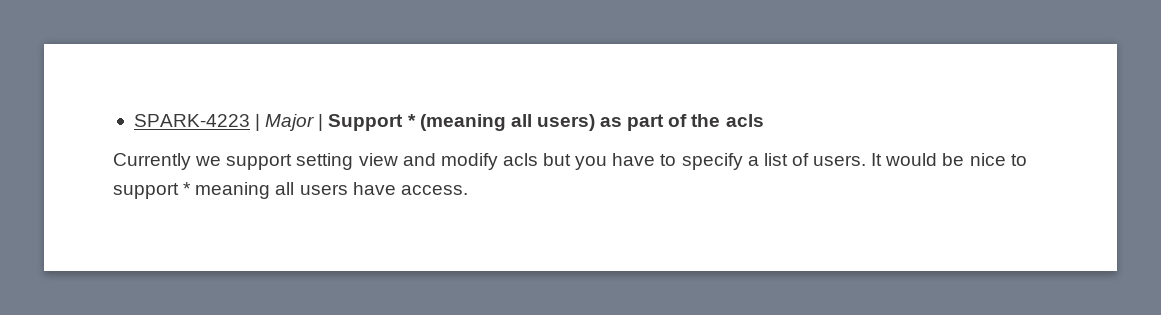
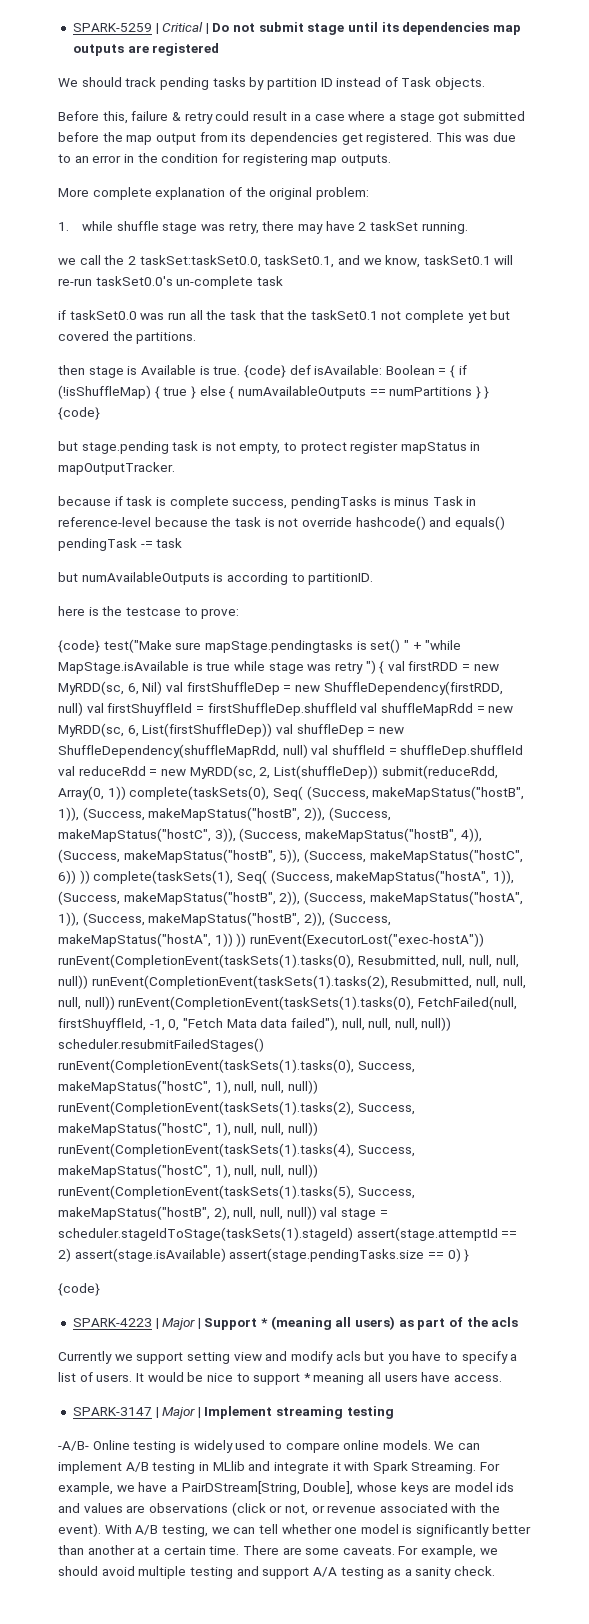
(133, 120) none -> [72,22,521,35] [72,43,220,56] [58,77,486,90] [58,111,526,124] [58,132,517,145] [58,153,391,166] [58,187,369,200] [58,221,468,234] [58,255,514,268] [58,276,283,289] [58,310,511,323] [58,331,197,344] [58,365,467,378] [58,385,490,399] [58,407,100,420] [58,441,481,454] [58,462,175,475] [58,496,477,509] [58,516,505,530] [58,538,183,551] [58,572,374,585] [58,606,240,619] [58,639,462,653] [58,660,499,674] [58,681,503,695] [58,702,514,716] [58,723,404,737] [58,744,524,758] [58,765,498,779] [58,786,525,800] [58,807,391,821] [58,828,482,842] [58,849,523,863] [58,870,514,884] [58,891,523,905] [58,912,391,926] [58,933,484,947] [58,954,519,968] [58,975,526,989] [58,996,517,1010] [58,1017,452,1031] [58,1038,264,1052] [58,1059,415,1073] [58,1080,318,1094] [58,1101,415,1115] [58,1122,318,1136] [58,1143,415,1157] [58,1164,318,1178] [58,1185,415,1199] [58,1206,388,1220] [58,1227,518,1241] [58,1248,470,1262] [58,1283,100,1296] SPARK-5259 | Critical | Do not submit stage until its dependencies map outputs are registered // We should track pending tasks by partition ID instead of Task objects. // Before this, failure & retry could result in a case where a stage got submitted before the map output from its dependencies get registered. This was due to an error in the condition for registering map outputs. // More complete explanation of the original problem: // 1. while shuffle stage was retry, there may have 2 taskSet running. // we call the 2 taskSet:taskSet0.0, taskSet0.1, and we know, taskSet0.1 will re-run taskSet0.0's un-complete task // if taskSet0.0 was run all the task that the taskSet0.1 not complete yet but covered the partitions. // then stage is Available is true. {code} def isAvailable: Boolean = { if (!isShuffleMap) { true } else { numAvailableOutputs == numPartitions } } {code} // but stage.pending task is not empty, to protect register mapStatus in mapOutputTracker. // because if task is complete success, pendingTasks is minus Task in reference-level because the task is not override hashcode() and equals() pendingTask -= task // but numAvailableOutputs is according to partitionID. // here is the testcase to prove: // {code} test("Make sure mapStage.pendingtasks is set() " + "while MapStage.isAvailable is true while stage was retry ") { val firstRDD = new MyRDD(sc, 6, Nil) val firstShuffleDep = new ShuffleDependency(firstRDD, null) val firstShuyffleId = firstShuffleDep.shuffleId val shuffleMapRdd = new MyRDD(sc, 6, List(firstShuffleDep)) val shuffleDep = new ShuffleDependency(shuffleMapRdd, null) val shuffleId = shuffleDep.shuffleId val reduceRdd = new MyRDD(sc, 2, List(shuffleDep)) submit(reduceRdd, Array(0, 1)) complete(taskSets(0), Seq( (Success, makeMapStatus("hostB", 1)), (Success, makeMapStatus("hostB", 2)), (Success, makeMapStatus("hostC", 3)), (Success, makeMapStatus("hostB", 4)), (Success, makeMapStatus("hostB", 5)), (Success, makeMapStatus("hostC", 6)) )) complete(taskSets(1), Seq( (Success, makeMapStatus("hostA", 1)), (Success, makeMapStatus("hostB", 2)), (Success, makeMapStatus("hostA", 1)), (Success, makeMapStatus("hostB", 2)), (Success, makeMapStatus("hostA", 1)) )) runEvent(ExecutorLost("exec-hostA")) runEvent(CompletionEvent(taskSets(1).tasks(0), Resubmitted, null, null, null, null)) runEvent(CompletionEvent(taskSets(1).tasks(2), Resubmitted, null, null, null, null)) runEvent(CompletionEvent(taskSets(1).tasks(0), FetchFailed(null, firstShuyffleId, -1, 0, "Fetch Mata data failed"), null, null, null, null)) scheduler.resubmitFailedStages() runEvent(CompletionEvent(taskSets(1).tasks(0), Success, makeMapStatus("hostC", 1), null, null, null)) runEvent(CompletionEvent(taskSets(1).tasks(2), Success, makeMapStatus("hostC", 1), null, null, null)) runEvent(CompletionEvent(taskSets(1).tasks(4), Success, makeMapStatus("hostC", 1), null, null, null)) runEvent(CompletionEvent(taskSets(1).tasks(5), Success, makeMapStatus("hostB", 2), null, null, null)) val stage = scheduler.stageIdToStage(taskSets(1).stageId) assert(stage.attemptId == 2) assert(stage.isAvailable) assert(stage.pendingTasks.size == 0) } // {code} //
(468, 190) none -> [72,1406,394,1419] [58,1440,481,1453] [58,1461,501,1474] [58,1481,515,1495] [58,1502,501,1516] [58,1523,531,1537] [58,1545,498,1558] [58,1566,496,1579] // SPARK-3147 | Major | Implement streaming testing // -A/B- Online testing is widely used to compare online models. We can implement A/B testing in MLlib and integrate it with Spark Streaming. For example, we have a PairDStream[String, Double], whose keys are model ids and values are observations (click or not, or revenue associated with the event). With A/B testing, we can tell whether one model is significantly better than another at a certain time. There are some caveats. For example, we should avoid multiple testing and support A/A testing as a sanity check.

